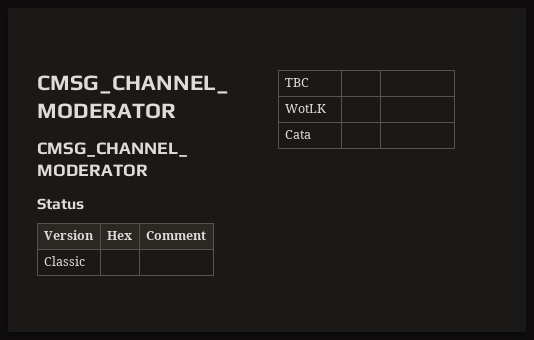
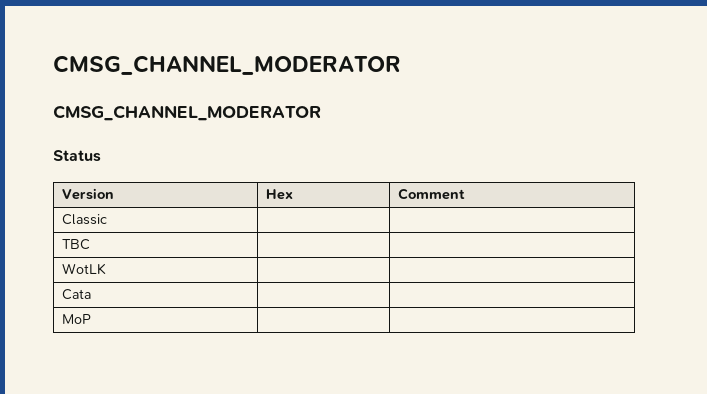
(311, 134) none -> [62,314,92,324] // MoP | |

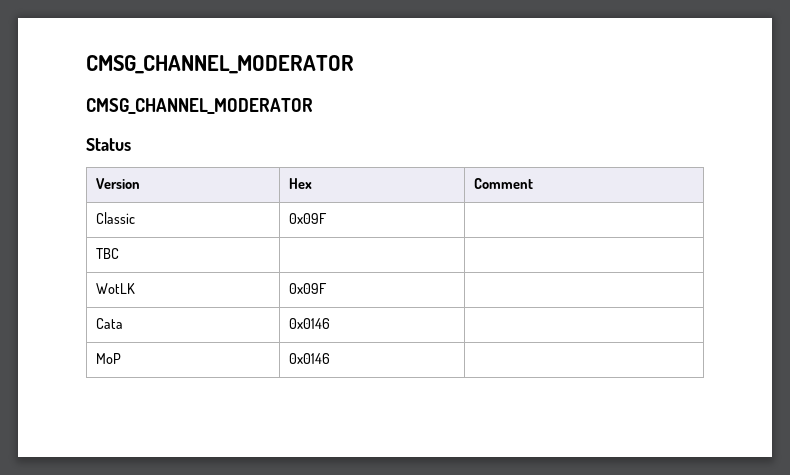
(108, 219) none -> [288,213,327,224] 0x09F
(107, 269) none -> [288,283,327,294] 0x09F
(92, 294) none -> [288,318,330,329] 0x0146
(92, 319) none -> [288,353,330,364] 0x0146

